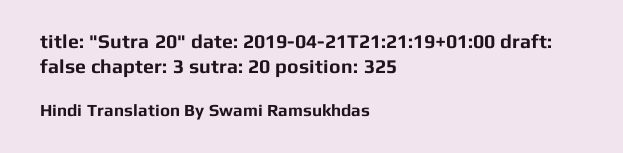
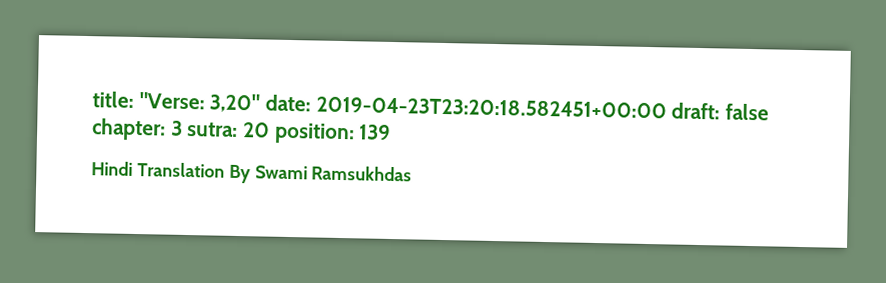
[89,34,496,49] "Sutra 20" date: 2019-04-21T21:21:19+01:00 -> [138,92,667,119] "Verse: 3,20" date: 2019-04-23T23:20:18.582451+00:00
[363,60,397,74] 325 -> [359,124,392,140] 139

